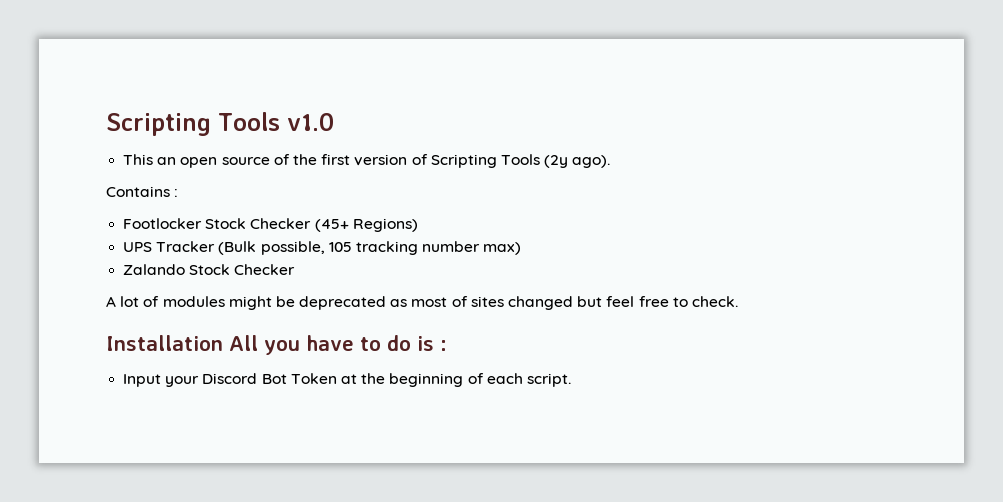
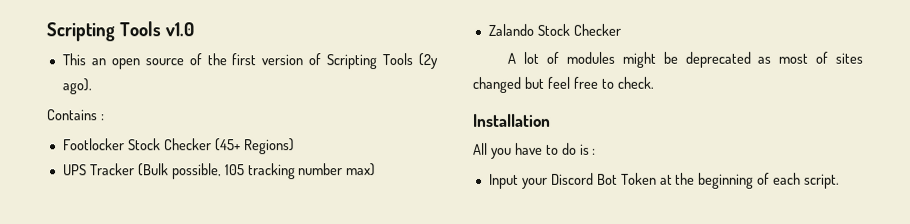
(223, 343) none -> (551, 120) //

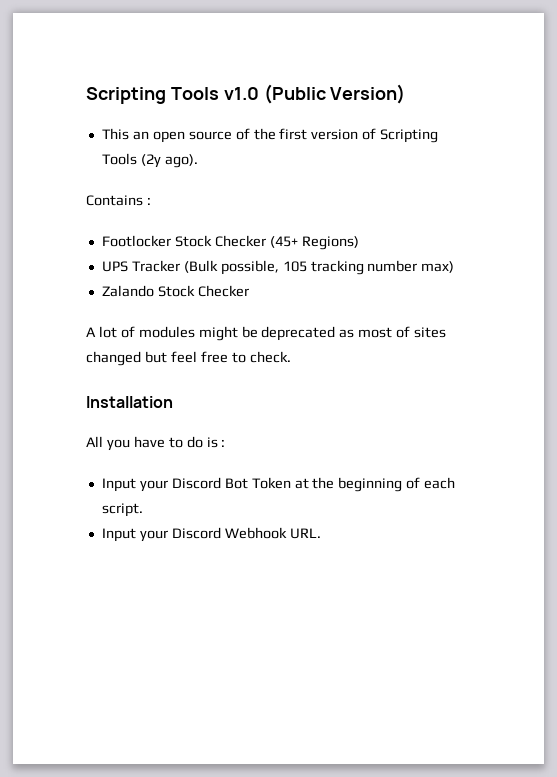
(194, 29) none -> [263,84,406,104] (Public Version)
(841, 181) none -> [101,527,321,542] // Input your Discord Webhook URL.

